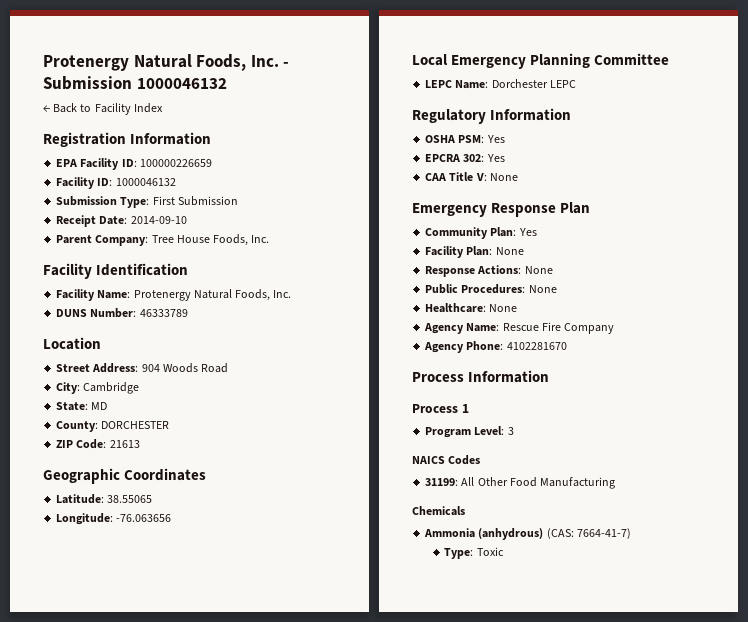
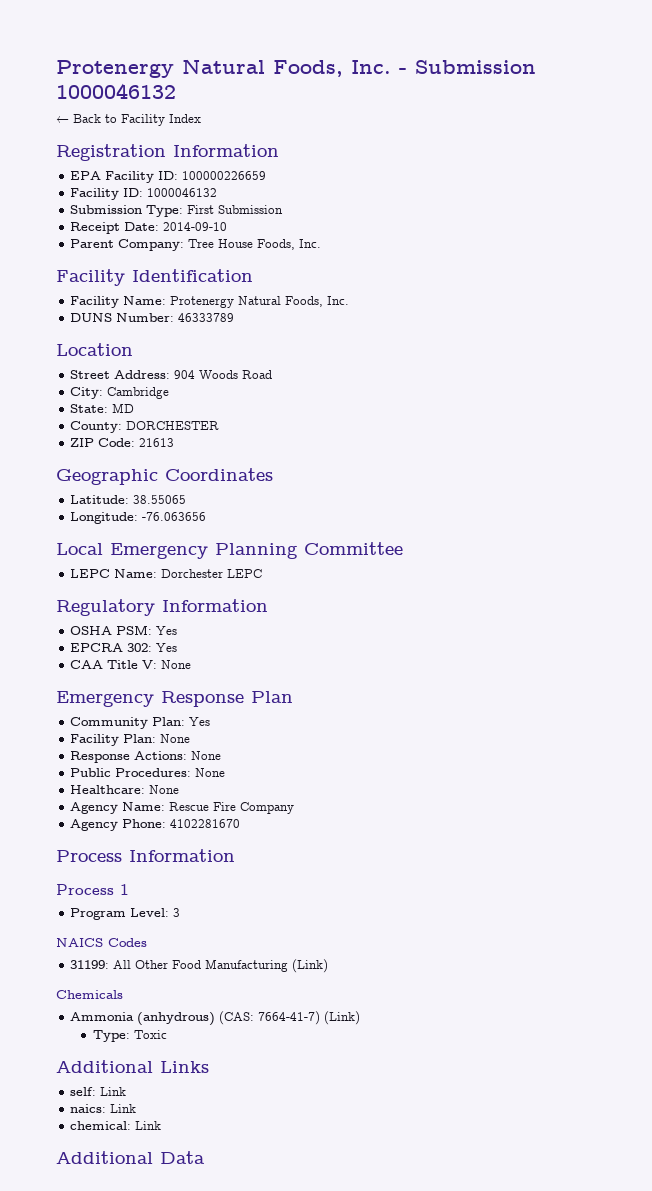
(616, 483) none -> [292,959,329,973] (Link)
(631, 533) none -> [324,1011,361,1025] (Link)
(504, 551) none -> [56,1060,209,1073] [70,1087,127,1096] [70,1104,137,1113] [70,1121,162,1130] [56,1151,205,1164] // Additional Links // self: Link // naics: Link // chemical: Link // Additional Data

